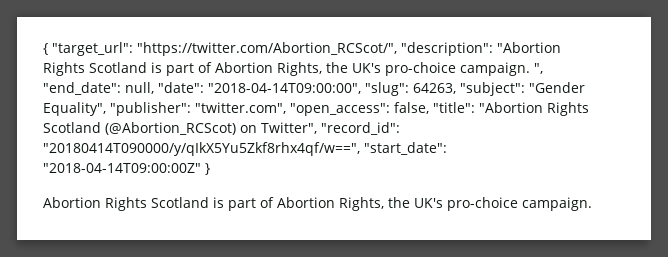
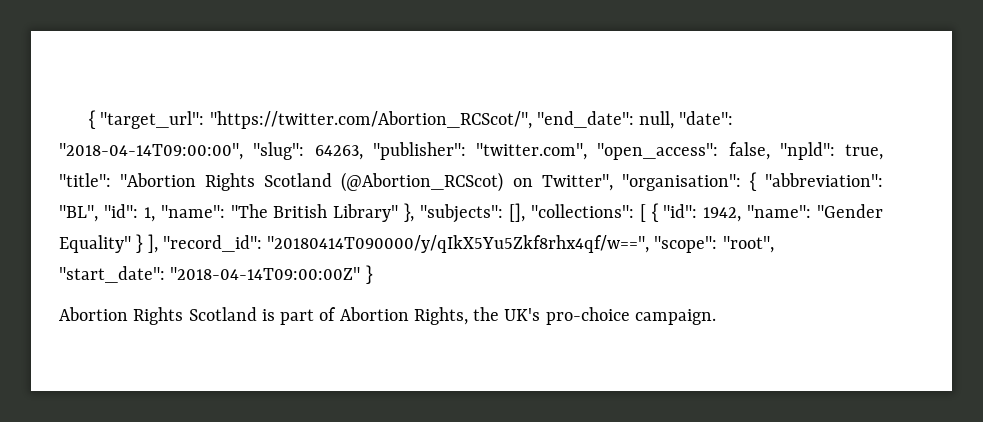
[401,42,561,56] [43,62,543,76] "description": "Abortion Rights Scotland is part of Abortion Rights, the UK's pro-choice campaign. ", -> (532, 120) none
[460,82,585,96] [43,102,106,116] "subject": "Gender Equality", -> (363, 152) none
(429, 108) none -> [779,142,883,160] "npld": true,
[321,122,400,135] [43,142,360,156] "record_id": "20180414T090000/y/qIkX5Yu5Zkf8rhx4qf/w==", -> [621,172,883,191] [59,203,883,223] [59,234,774,253] "organisation": { "abbreviation": "BL", "id": 1, "name": "The British Library" }, "subjects": [], "collections": [ { "id": 1942, "name": "Gender Equality" } ], "record_id": "20180414T090000/y/qIkX5Yu5Zkf8rhx4qf/w==", "scope": "root",

